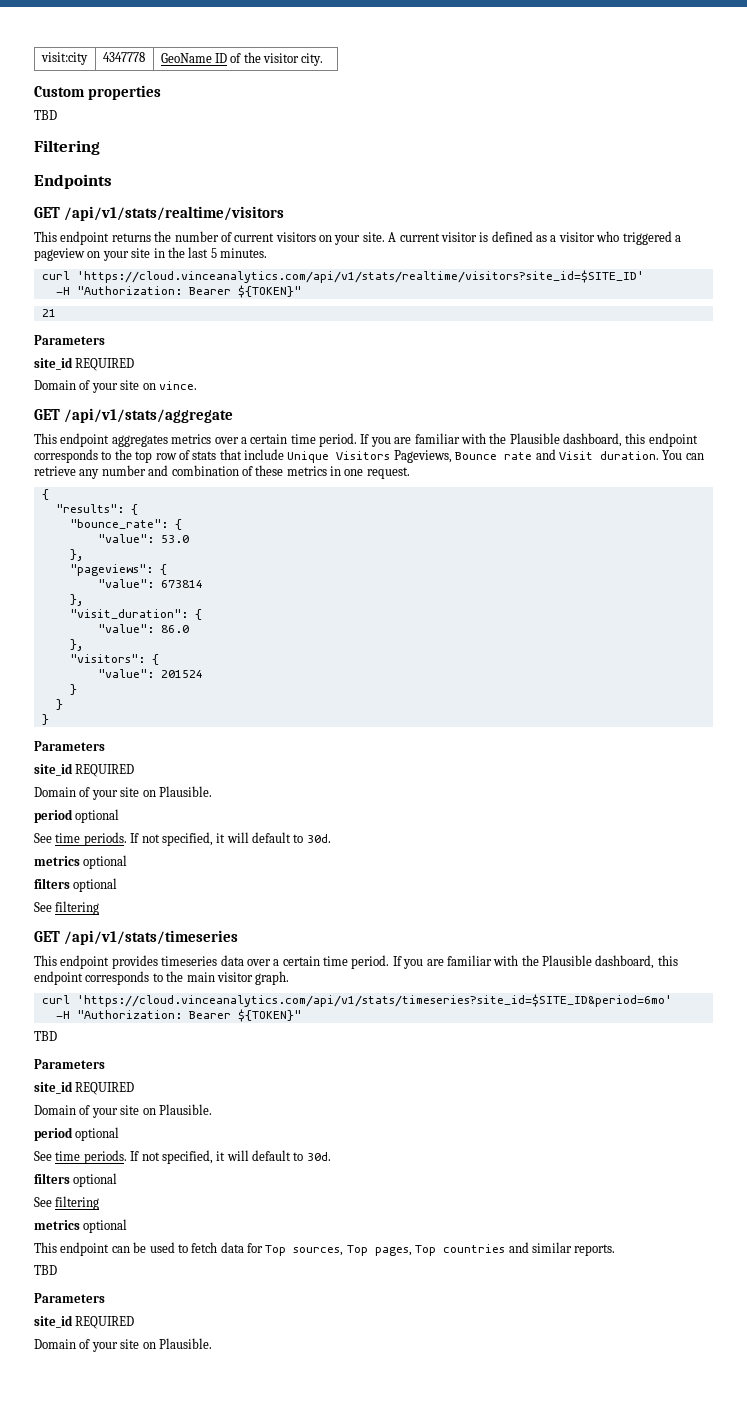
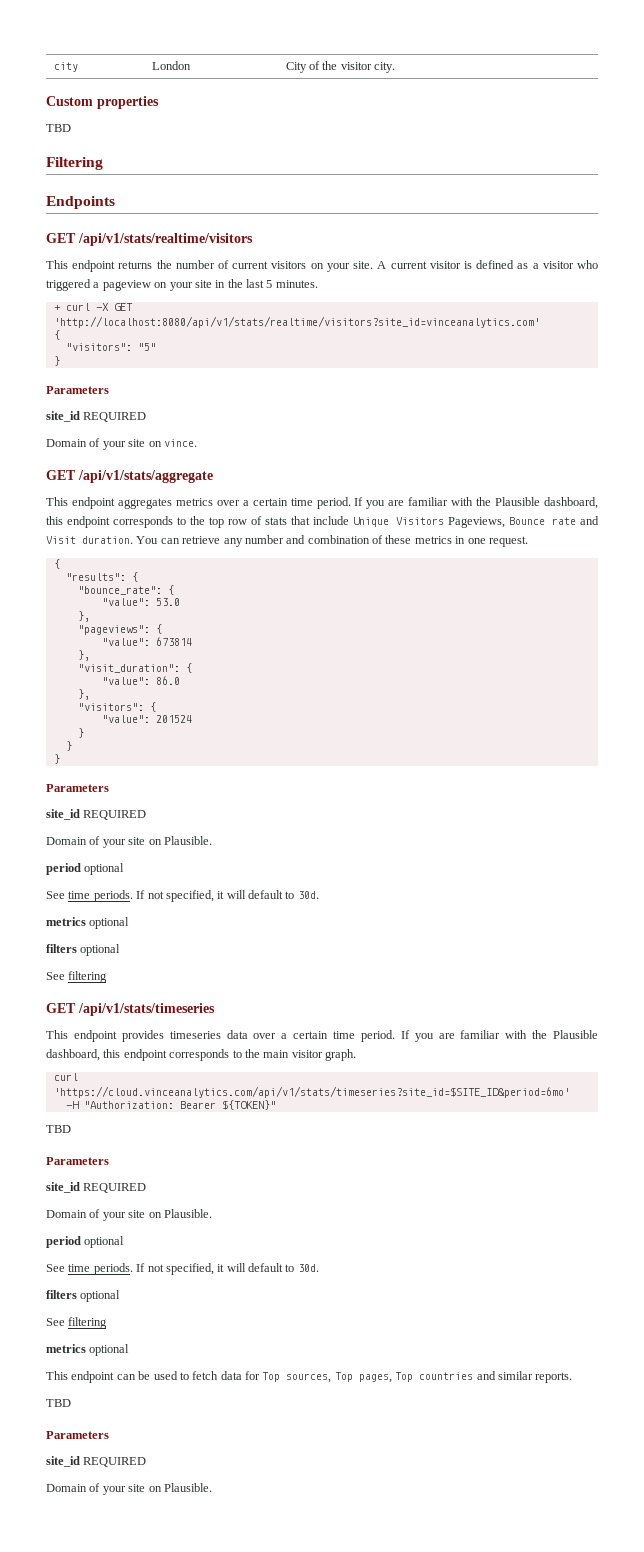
[40,52,88,65] [102,52,145,62] [160,53,227,63] visit:city | 4347778 | GeoName ID -> [53,62,78,72] [151,61,191,70] [285,62,307,73] city | London | City
[41,270,644,283] [55,285,301,298] [41,309,56,317] curl 'https://cloud.vinceanalytics.com/api/v1/stats/realtime/visitors?site_id=$SITE_ID' // -H "Authorization: Bearer ${TOKEN}" // 21 -> [53,303,133,311] [53,316,540,328] [53,330,60,340] [65,343,156,351] [53,356,60,366] + curl -X GET 'http://localhost:8080/api/v1/stats/realtime/visitors?site_id=vinceanalytics.com' // { // "visitors": "5" // }

